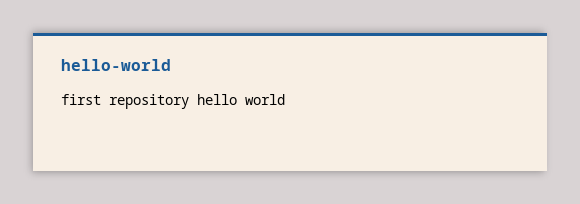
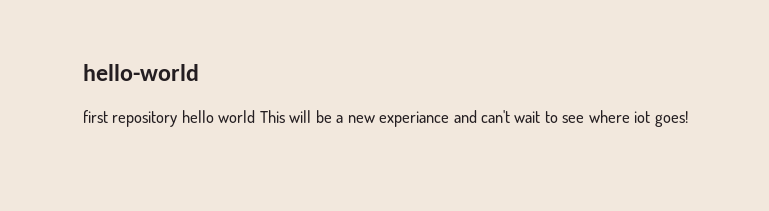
(285, 99) none -> [259,110,688,127] This will be a new experiance and can't wait to see where iot goes!

